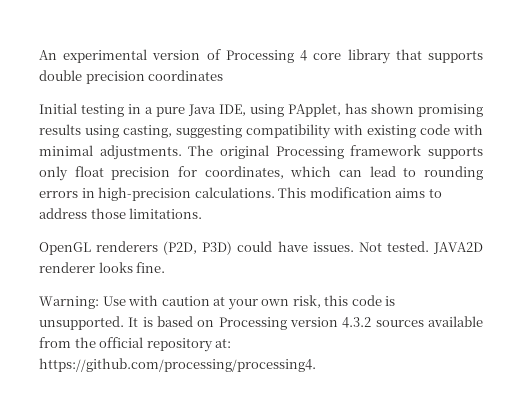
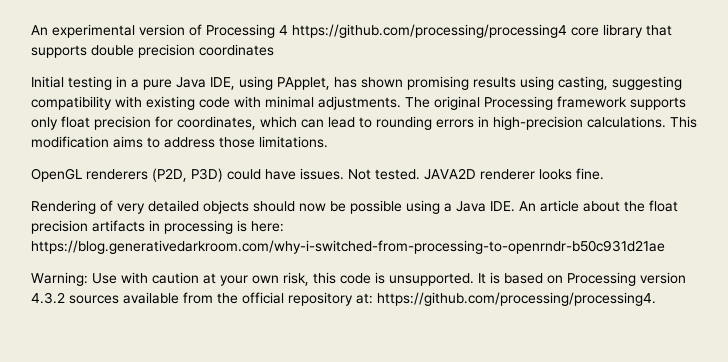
(308, 55) none -> [292,24,567,38] https://github.com/processing/processing4
(166, 267) none -> [31,200,678,214] [31,220,284,234] [31,240,665,254] // Rendering of very detailed objects should now be possible using a Java IDE. An article about the float precision artifacts in processing is here: https://blog.generativedarkroom.com/why-i-switched-from-processing-to-openrndr-b50c931d21ae

